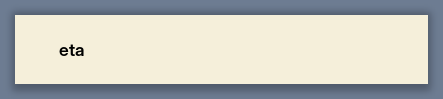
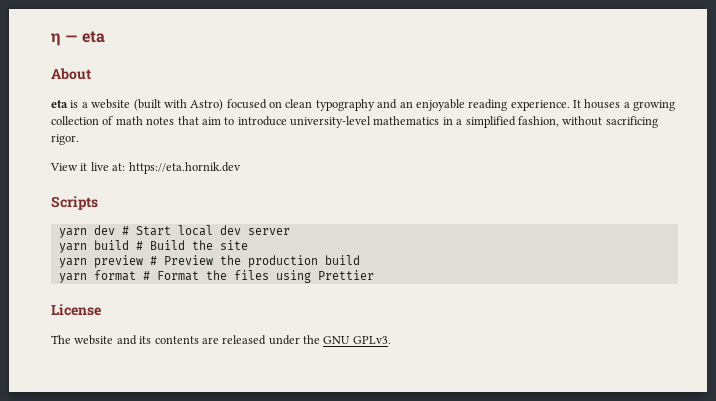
[59,44,84,56] eta -> [50,31,105,46] [51,68,91,80] [51,99,676,111] [51,116,658,128] [51,134,79,145] [50,162,241,174] [51,196,98,210] [58,225,290,238] [58,240,248,253] [58,255,360,268] [58,270,374,283] [51,304,101,316] [51,335,391,345] η — eta // About // eta is a website (built with Astro) focused on clean typography and an enjoyable reading experience. It houses a growing collection of math notes that aim to introduce university-level mathematics in a simplified fashion, without sacrificing rigor. // View it live at: https://eta.hornik.dev // Scripts // yarn dev # Start local dev server // yarn build # Build the site // yarn preview # Preview the production build // yarn format # Format the files using Prettier // License // The website and its contents are released under the GNU GPLv3.

